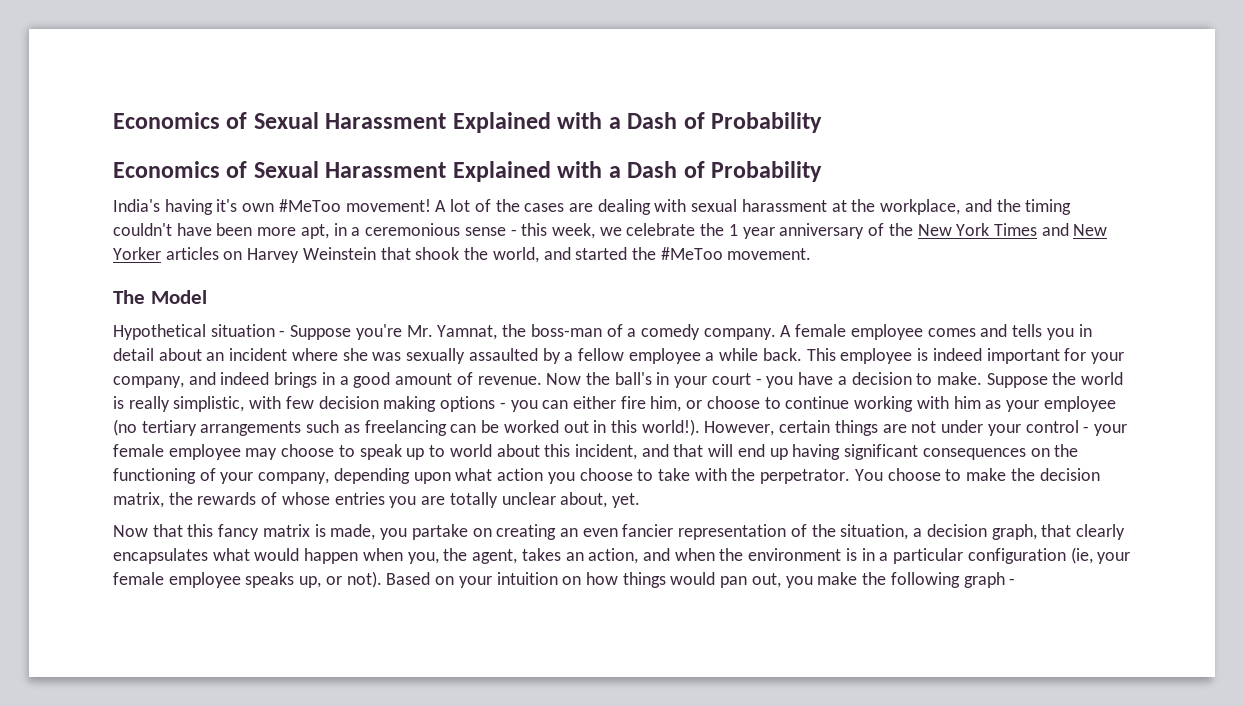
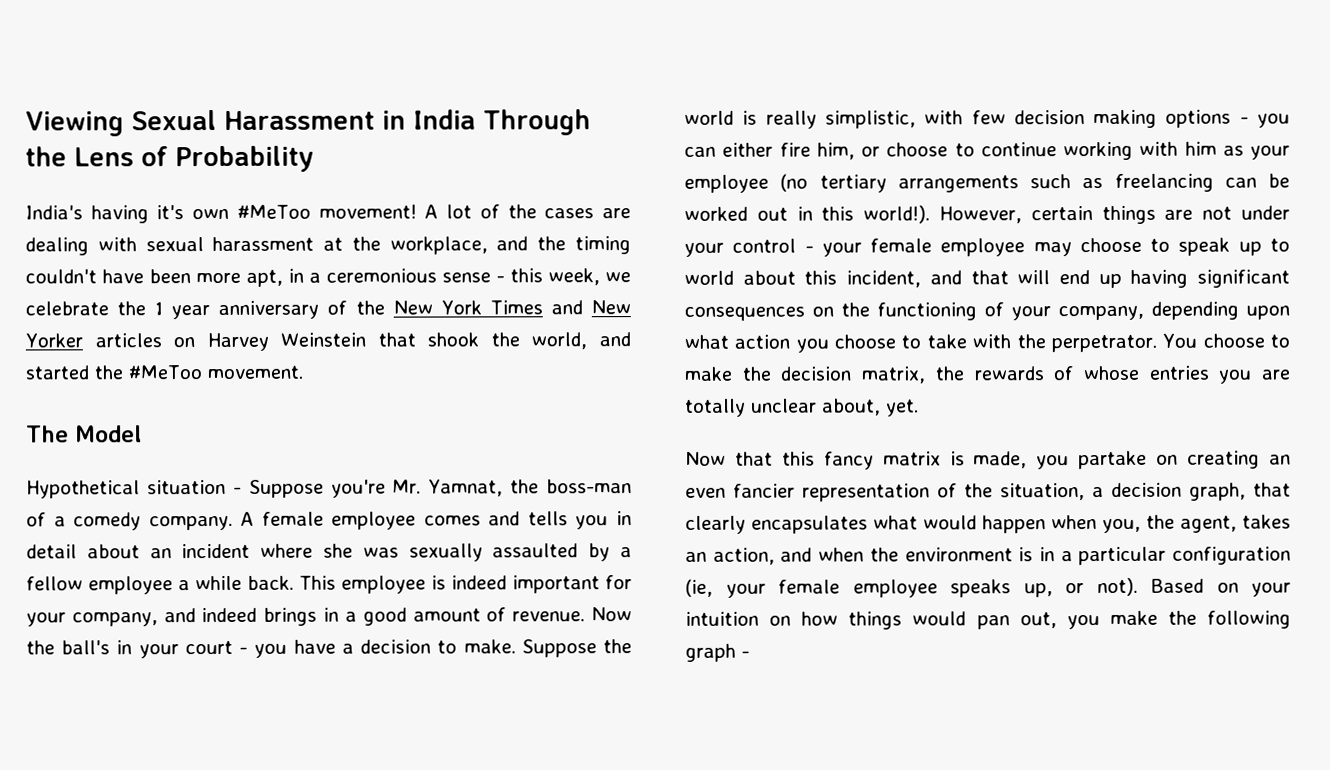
[113,112,823,133] [113,161,678,182] Economics of Sexual Harassment Explained with a Dash of Probability // Economics of Sexual Harassment Explained with a Dash -> [25,109,591,137] [25,146,134,167] Viewing Sexual Harassment in India Through the Lens

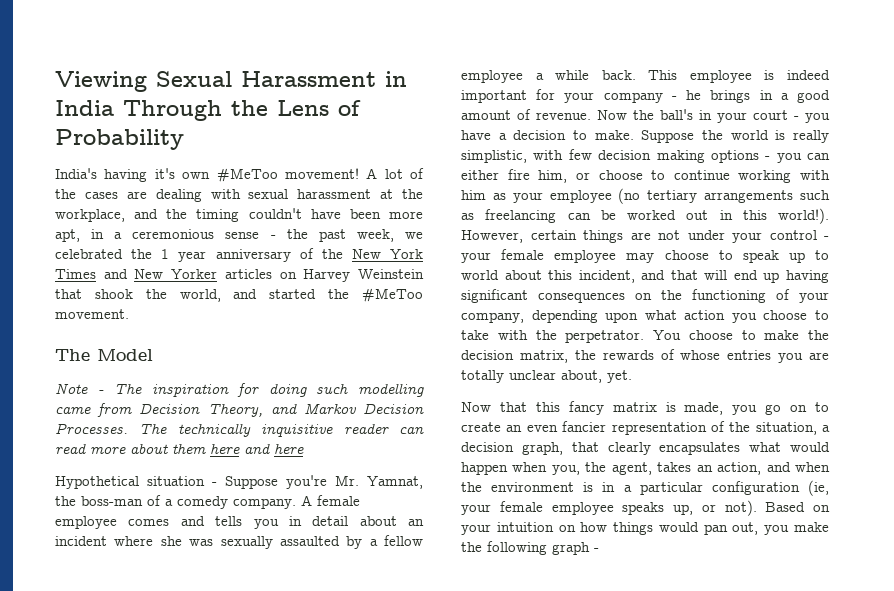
[510,268,543,283] this -> [286,229,346,242] the past
[25,301,109,316] celebrate -> [55,249,123,259] celebrated
(142, 434) none -> [55,383,424,397] [55,403,424,417] [55,423,424,437] [55,443,304,454] // Note - The inspiration for doing such modelling came from Decision Theory, and Markov Decision Processes. The technically inquisitive reader can read more about them here and here
[71,607,258,627] company, and indeed -> [603,90,702,103] company - he
[1078,450,1261,470] partake on creating -> [765,402,829,415] [461,422,501,432] go on to create

